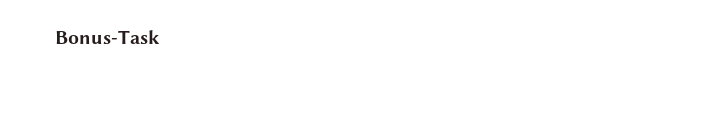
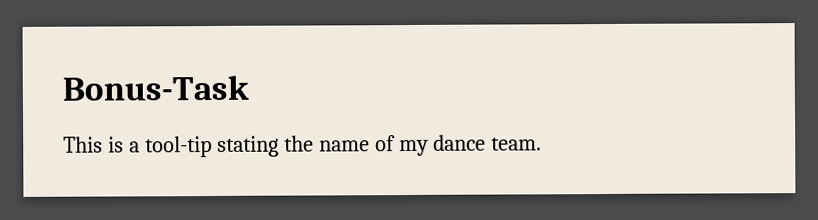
(160, 37) none -> [63,134,543,158] // This is a tool-tip stating the name of my dance team.

